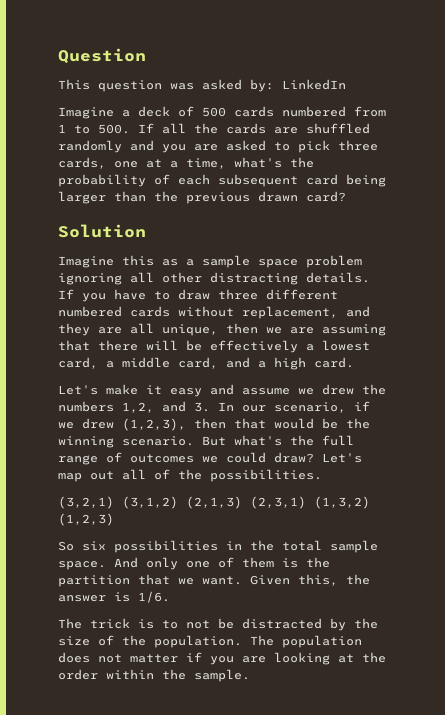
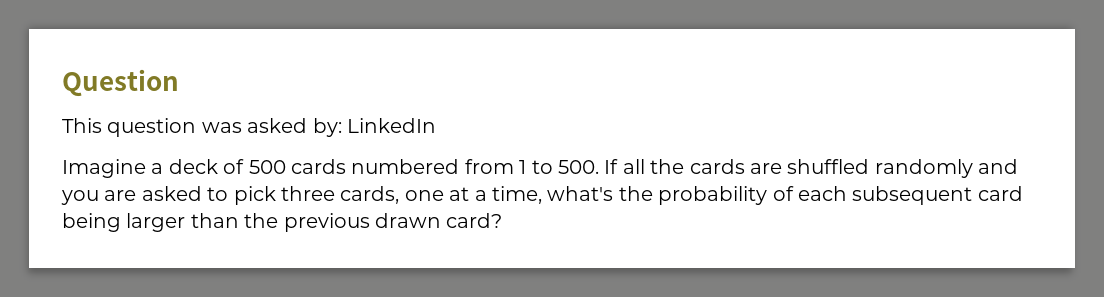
[58,224,146,238] [58,255,362,268] [58,272,370,285] [58,289,338,302] [58,306,370,319] [58,323,386,336] [58,340,370,353] [58,357,354,370] [58,384,386,397] [58,401,370,413] [58,418,370,431] [58,435,354,448] [58,452,362,465] [58,469,322,482] [58,496,370,509] [58,513,114,526] [58,540,378,553] [58,557,330,570] [58,574,370,587] [58,591,170,603] [58,618,378,631] [58,635,362,648] [58,652,386,665] [58,669,250,682] // Solution // Imagine this as a sample space problem ignoring all other distracting details. If you have to draw three different numbered cards without replacement, and they are all unique, then we are assuming that there will be effectively a lowest card, a middle card, and a high card. // Let's make it easy and assume we drew the numbers 1,2, and 3. In our scenario, if we drew (1,2,3), then that would be the winning scenario. But what's the full range of outcomes we could draw? Let's map out all of the possibilities. // (3,2,1) (3,1,2) (2,1,3) (2,3,1) (1,3,2) (1,2,3) // So six possibilities in the total sample space. And only one of them is the partition that we want. Given this, the answer is 1/6. // The trick is to not be distracted by the size of the population. The population does not matter if you are looking at the order within the sample. -> (503, 220) none

